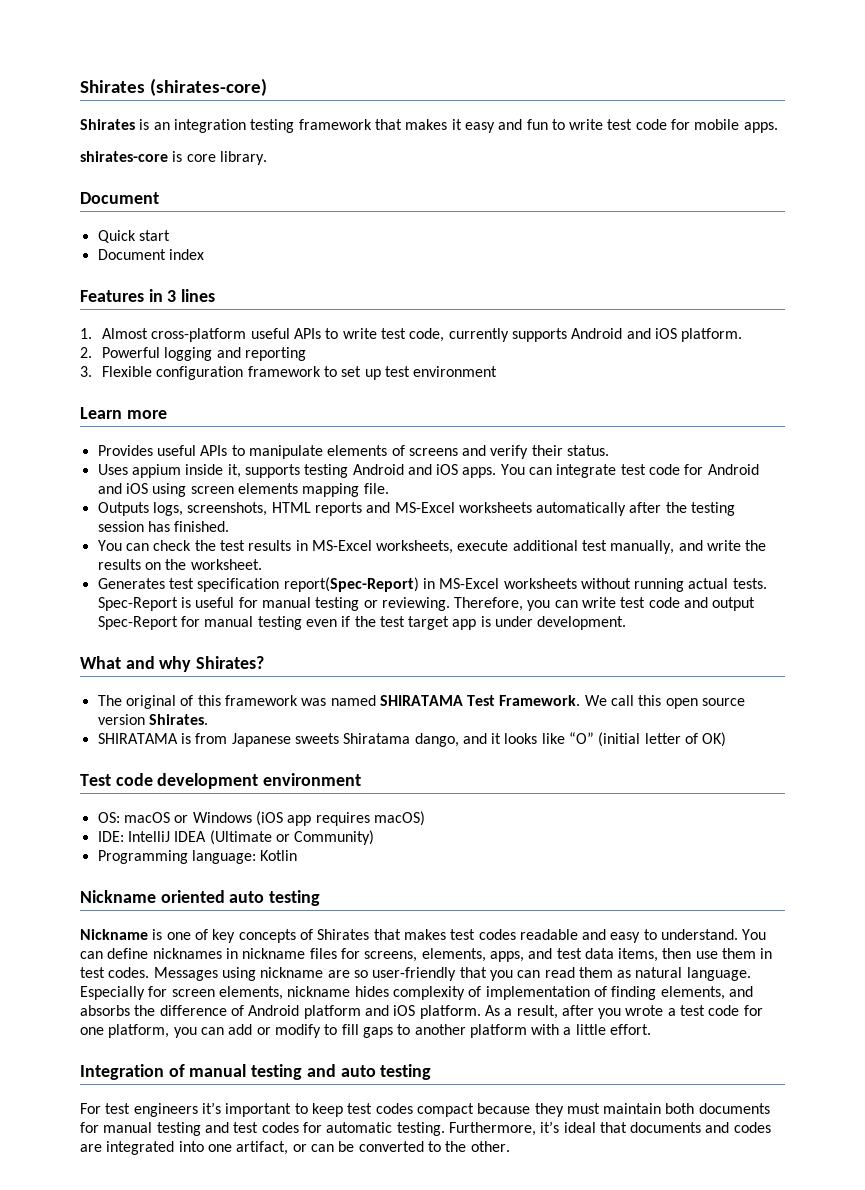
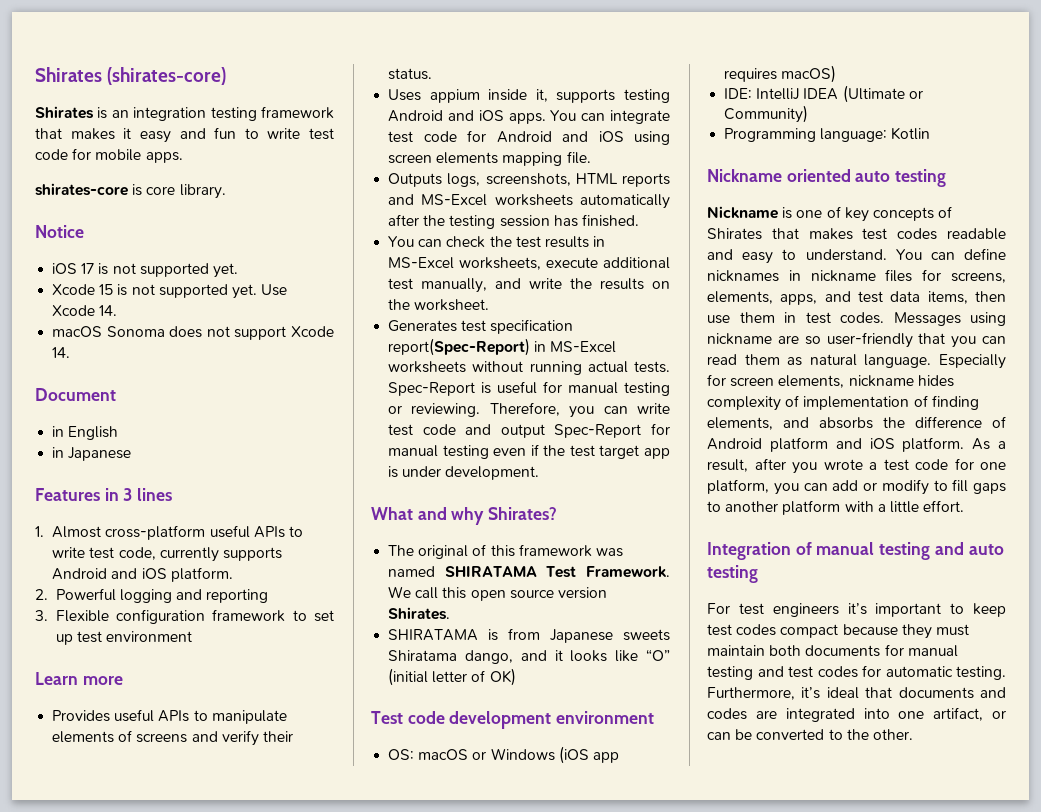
[80,192,159,204] [97,230,170,243] [97,249,204,260] Document // Quick start // Document index -> [35,225,84,238] [52,263,238,278] [52,284,288,299] [52,305,118,316] [52,326,334,340] [52,347,71,358] [35,388,116,401] [52,426,119,440] [52,447,132,461] Notice // iOS 17 is not supported yet. // Xcode 15 is not supported yet. Use Xcode 14. // macOS Sonoma does not support Xcode 14. // Document // in English // in Japanese

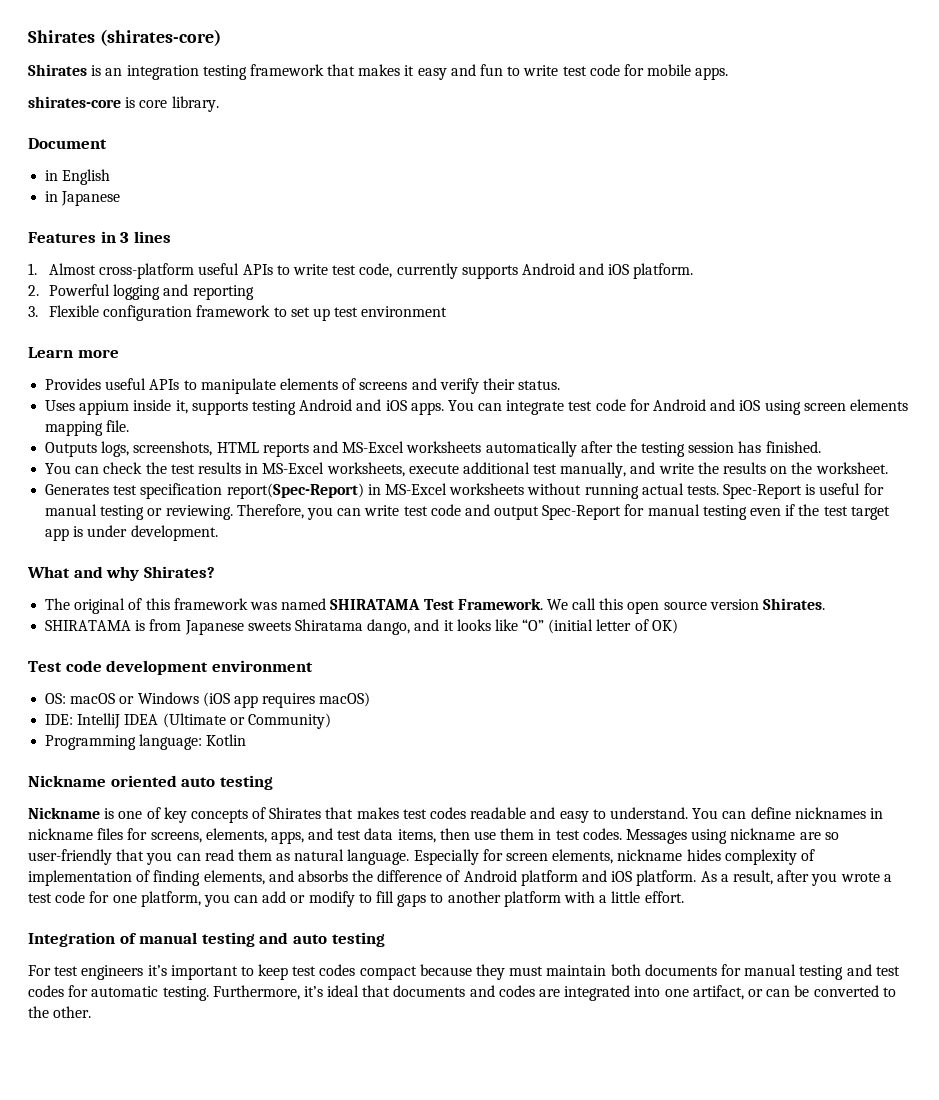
[35,225,84,238] [52,263,238,278] [52,284,288,299] [52,305,118,316] [52,326,334,340] [52,347,71,358] // Notice // iOS 17 is not supported yet. // Xcode 15 is not supported yet. Use Xcode 14. // macOS Sonoma does not support Xcode 14. -> (219, 104) none

